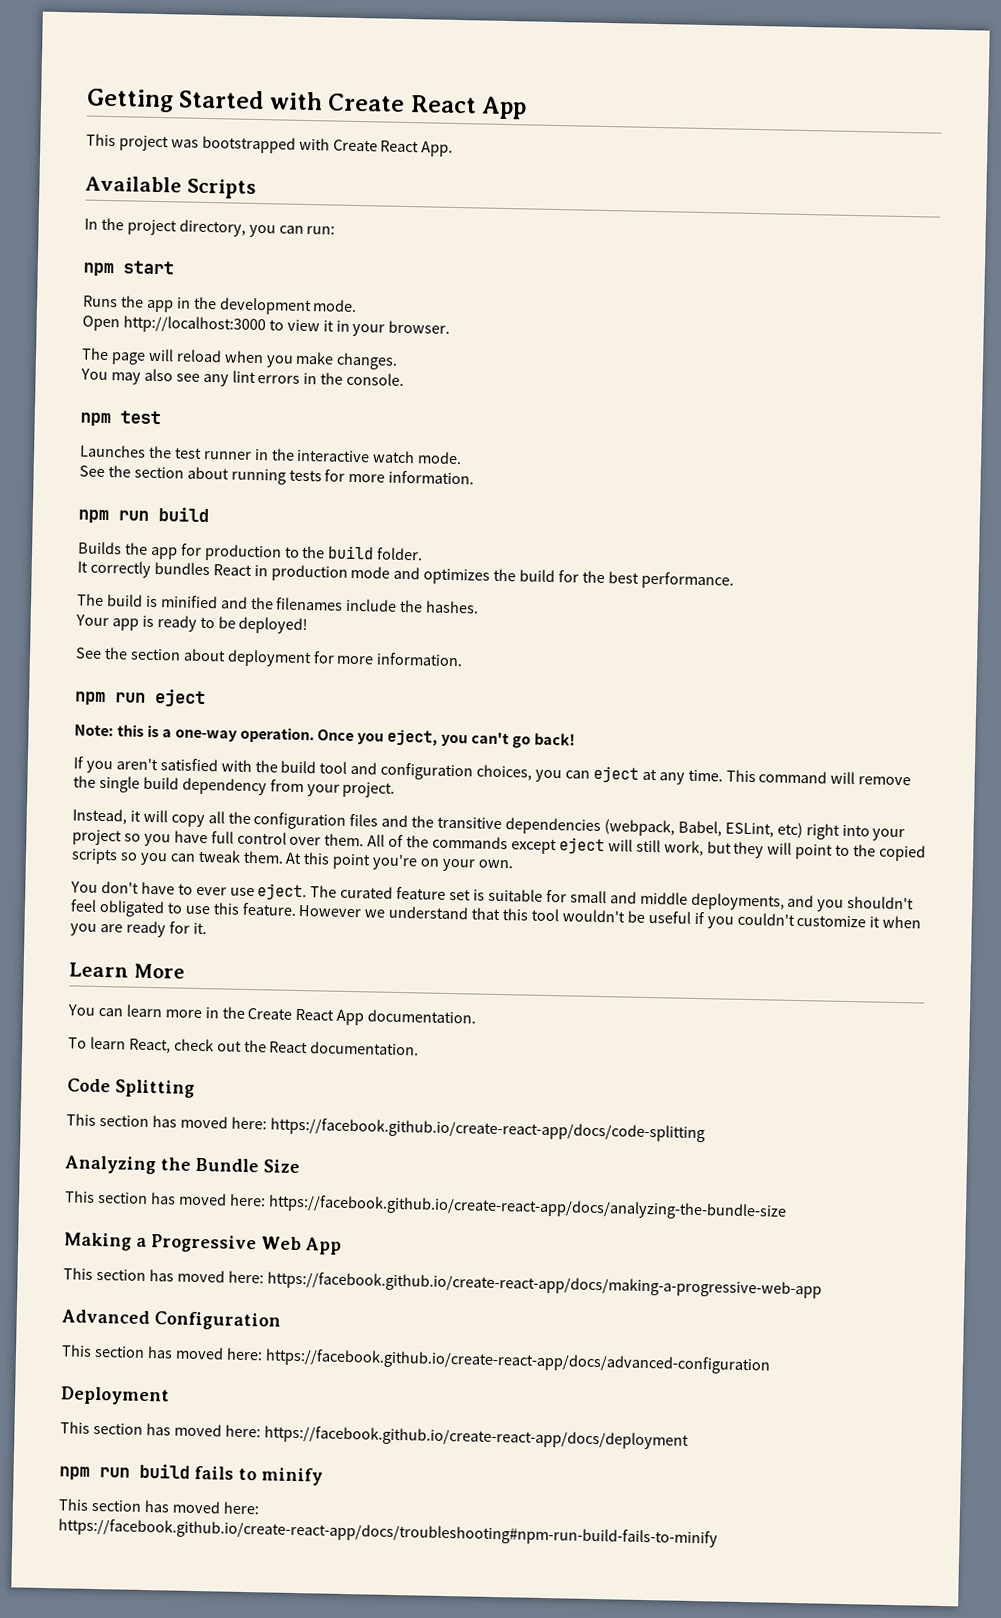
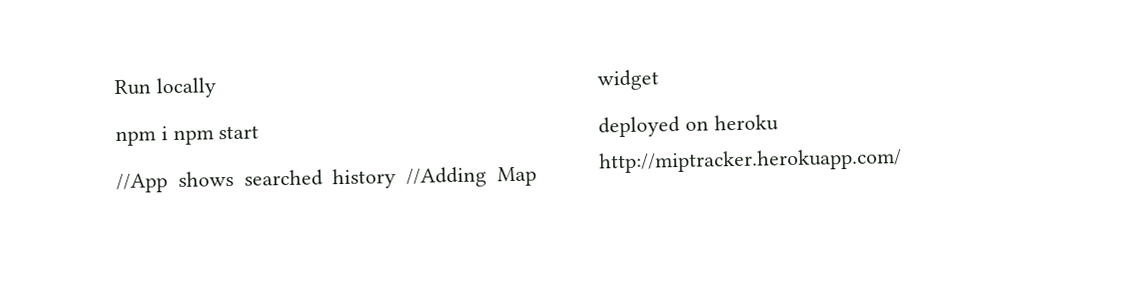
[86,88,528,120] [86,133,454,157] [85,175,256,199] [84,217,336,238] [83,260,174,277] [83,295,358,316] [82,315,451,337] [81,347,399,370] [80,368,405,387] [80,410,161,427] [79,444,463,465] [79,465,475,485] [78,507,209,524] [78,541,424,562] [77,560,734,590] [76,593,480,614] [75,614,309,635] [75,647,464,668] [75,689,206,708] [74,724,575,749] [73,756,912,786] [73,775,396,798] [72,808,906,842] [72,829,927,862] [71,848,513,872] [70,880,915,912] [70,899,922,929] [70,920,207,938] [69,962,185,979] [67,1004,477,1026] [68,1036,420,1056] [67,1078,195,1098] [66,1113,705,1143] [64,1155,300,1175] [65,1190,787,1221] [64,1232,342,1255] [63,1267,822,1299] [61,1309,281,1331] [61,1344,771,1375] [60,1386,170,1406] [60,1421,689,1450] [59,1463,323,1486] [58,1498,260,1515] [58,1518,718,1548] Getting Started with Create React App // This project was bootstrapped with Create React App. // Available Scripts // In the project directory, you can run: // npm start // Runs the app in the development mode. // Open http://localhost:3000 to view it in your browser. // The page will reload when you make changes. // You may also see any lint errors in the console. // npm test // Launches the test runner in the interactive watch mode. // See the section about running tests for more information. // npm run build // Builds the app for production to the build folder. // It correctly bundles React in production mode and optimizes the build for the best performance. // The build is minified and the filenames include the hashes. // Your app is ready to be deployed! // See the section about deployment for more information. // npm run eject // Note: this is a one-way operation. Once you eject, you can't go back! // If you aren't satisfied with the build tool and configuration choices, you can eject at any time. This command will remove the single build dependency from your project. // Instead, it will copy all the configuration files and the transitive dependencies (webpack, Babel, ESLint, etc) right into your project so you have full control over them. All of the commands except eject will still work, but they will point to the copied scripts so you can tweak them. At this point you're on your own. // You don't have to ever use eject. The curated feature set is suitable for small and middle deployments, and you shouldn't feel obligated to use this feature. However we understand that this tool wouldn't be useful if you couldn't customize it when you are ready for it. // Learn More // You can learn more in the Create React App documentation. // To learn React, check out the React documentation. // Code Splitting // This section has moved here: https://facebook.github.io/create-react-app/docs/code-splitting // Analyzing the Bundle Size // This section has moved here: https://facebook.github.io/create-react-app/docs/analyzing-the-bundle-size // Making a Progressive Web App // This section has moved here: https://facebook.github.io/create-react-app/docs/making-a-progressive-web-app // Advanced Configuration // This section has moved here: https://facebook.github.io/create-react-app/docs/advanced-configuration // Deployment // This section has moved here: https://facebook.github.io/create-react-app/docs/deployment // npm run build fails to minify // This section has moved here: https://facebook.github.io/create-react-app/docs/troubleshooting#npm-run-build-fails-to-minify -> [114,77,216,99] [115,125,260,147] [116,166,537,194] [597,69,659,91] [598,114,779,138] [599,148,902,174] Run locally // npm i npm start // //App shows searched history //Adding Map widget // deployed on heroku http://miptracker.herokuapp.com/

